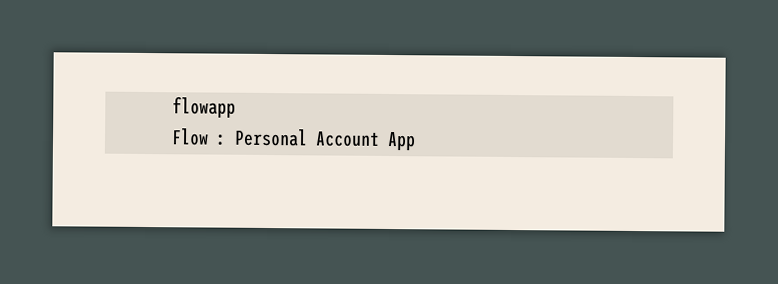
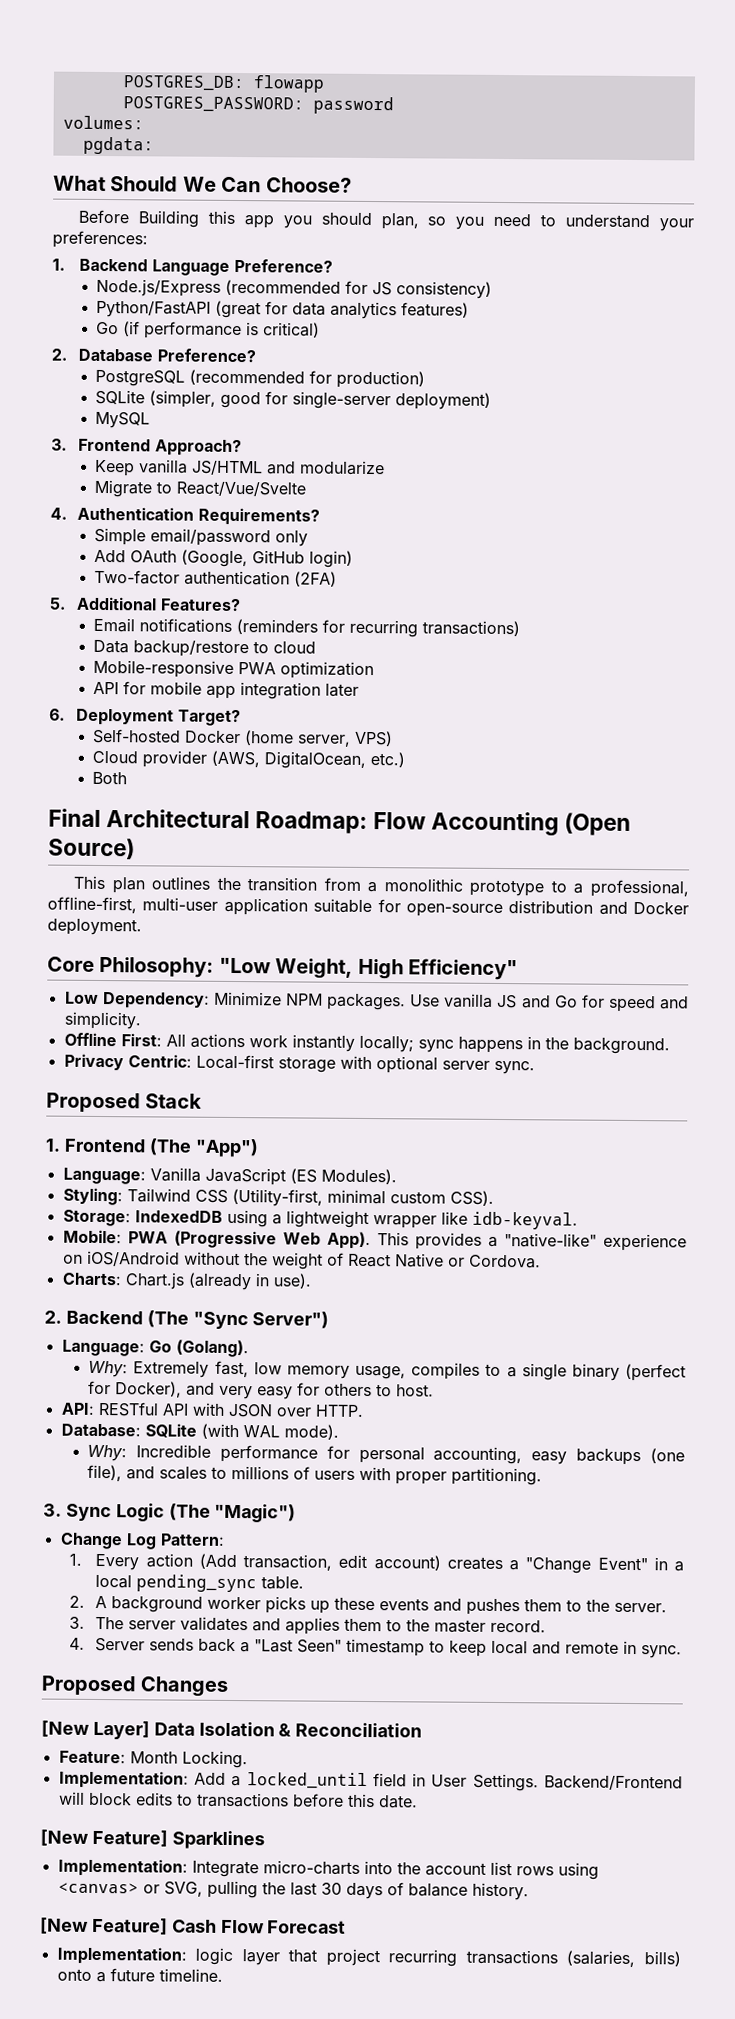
(171, 107) none -> [122,75,245,92] POSTGRES_DB:
[170,128,416,151] Flow : Personal Account App -> [122,96,394,115] [62,115,144,130] [82,136,154,155] [53,175,352,193] [78,209,695,232] [52,230,148,249] [52,258,333,276] [96,278,493,299] [96,300,470,320] [96,321,321,340] [51,348,256,363] [95,369,426,389] [95,389,492,410] [95,411,151,429] [51,438,242,457] [94,459,386,477] [94,479,307,498] [50,506,320,526] [94,527,309,547] [94,549,354,568] [94,569,338,587] [49,596,241,612] [93,617,521,638] [93,639,317,658] [93,659,375,680] [93,681,360,700] [49,708,241,727] [92,728,394,747] [92,750,406,769] [92,771,128,785] [48,808,632,836] [48,837,135,860] [73,875,689,898] [47,896,689,918] [47,918,142,936] [47,956,518,981] [64,991,690,1013] [63,1011,141,1030] [63,1032,670,1055] [63,1053,535,1075] [46,1092,203,1113] [45,1138,259,1158] [62,1167,397,1186] [62,1187,494,1207] [62,1209,578,1230] [62,1229,687,1252] [62,1250,541,1270] [61,1272,312,1291] [44,1310,330,1330] [61,1339,249,1358] [88,1360,686,1382] [88,1380,435,1400] [60,1401,364,1418] [60,1423,339,1440] [87,1444,685,1466] [87,1464,543,1486] [43,1503,297,1523] [59,1532,225,1550] [68,1553,685,1574] [95,1574,305,1593] [68,1595,668,1616] [68,1616,547,1635] [68,1637,683,1659] [41,1675,229,1697] [41,1720,423,1740] [58,1750,248,1769] [58,1770,683,1792] [58,1791,418,1809] [40,1829,265,1850] [57,1858,599,1880] [57,1880,529,1901] [40,1917,347,1936] [56,1946,681,1968] [56,1968,223,1983] POSTGRES_PASSWORD: password // volumes: // pgdata: // What Should We Can Choose? // Before Building this app you should plan, so you need to understand your preferences: // 1. Backend Language Preference? // Node.js/Express (recommended for JS consistency) // Python/FastAPI (great for data analytics features) // Go (if performance is critical) // 2. Database Preference? // PostgreSQL (recommended for production) // SQLite (simpler, good for single-server deployment) // MySQL // 3. Frontend Approach? // Keep vanilla JS/HTML and modularize // Migrate to React/Vue/Svelte // 4. Authentication Requirements? // Simple email/password only // Add OAuth (Google, GitHub login) // Two-factor authentication (2FA) // 5. Additional Features? // Email notifications (reminders for recurring transactions) // Data backup/restore to cloud // Mobile-responsive PWA optimization // API for mobile app integration later // 6. Deployment Target? // Self-hosted Docker (home server, VPS) // Cloud provider (AWS, DigitalOcean, etc.) // Both // Final Architectural Roadmap: Flow Accounting (Open Source) // This plan outlines the transition from a monolithic prototype to a professional, offline-first, multi-user application suitable for open-source distribution and Docker deployment. // Core Philosophy: "Low Weight, High Efficiency" // Low Dependency: Minimize NPM packages. Use vanilla JS and Go for speed and simplicity. // Offline First: All actions work instantly locally; sync happens in the background. // Privacy Centric: Local-first storage with optional server sync. // Proposed Stack // 1. Frontend (The "App") // Language: Vanilla JavaScript (ES Modules). // Styling: Tailwind CSS (Utility-first, minimal custom CSS). // Storage: IndexedDB using a lightweight wrapper like idb-keyval. // Mobile: PWA (Progressive Web App). This provides a "native-like" experience on iOS/Android without the weight of React Native or Cordova. // Charts: Chart.js (already in use). // 2. Backend (The "Sync Server") // Language: Go (Golang). // Why: Extremely fast, low memory usage, compiles to a single binary (perfect for Docker), and very easy for others to host. // API: RESTful API with JSON over HTTP. // Database: SQLite (with WAL mode). // Why: Incredible performance for personal accounting, easy backups (one file), and scales to millions of users with proper partitioning. // 3. Sync Logic (The "Magic") // Change Log Pattern: // 1. Every action (Add transaction, edit account) creates a "Change Event" in a local pending_sync table. // 2. A background worker picks up these events and pushes them to the server. // 3. The server validates and applies them to the master record. // 4. Server sends back a "Last Seen" timestamp to keep local and remote in sync. // Proposed Changes // [New Layer] Data Isolation & Reconciliation // Feature: Month Locking. // Implementation: Add a locked_until field in User Settings. Backend/Frontend will block edits to transactions before this date. // [New Feature] Sparklines // Implementation: Integrate micro-charts into the account list rows using <canvas> or SVG, pulling the last 30 days of balance history. // [New Feature] Cash Flow Forecast // Implementation: logic layer that project recurring transactions (salaries, bills) onto a future timeline.

